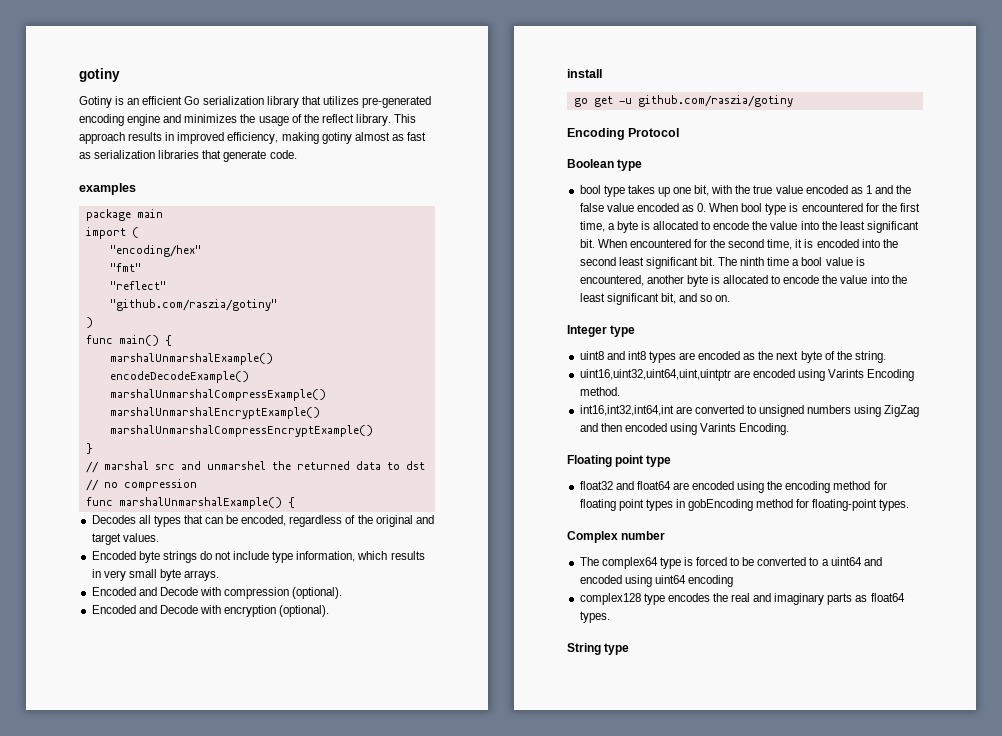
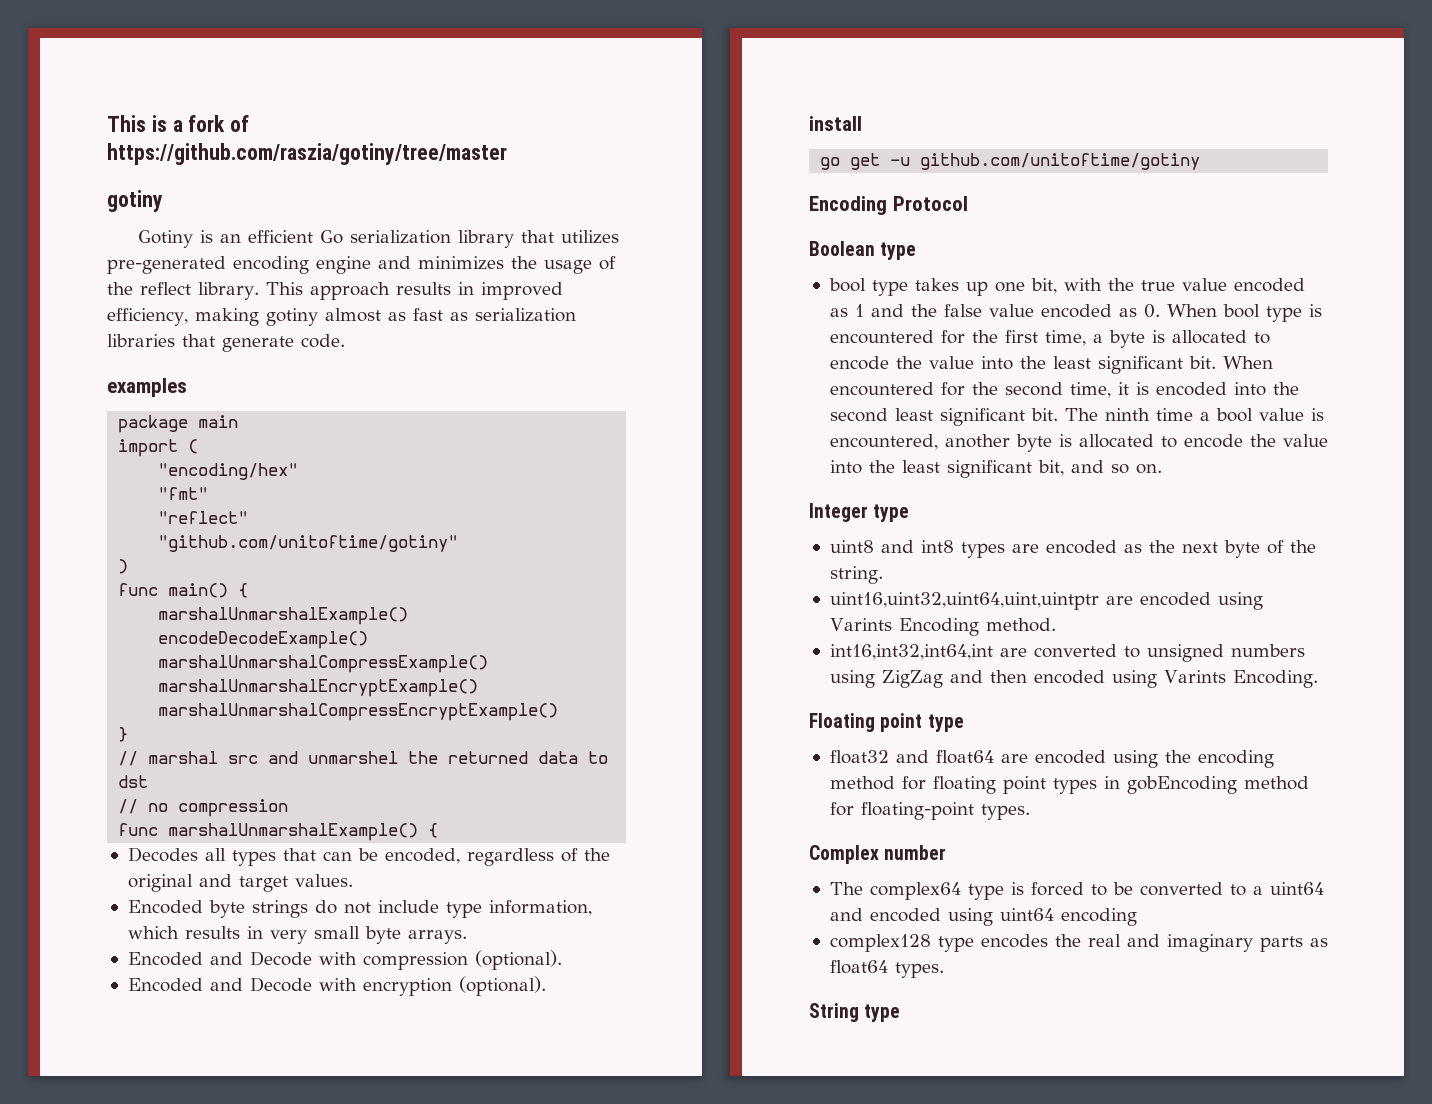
(79, 75) none -> [107,115,250,132] [107,143,507,165] This is a fork of https://github.com/raszia/gotiny/tree/master //
[109,299,277,311] "github.com/raszia/gotiny" -> [158,535,459,552] "github.com/unitoftime/gotiny"
[637,95,793,107] github.com/raszia/gotiny -> [920,153,1201,170] github.com/unitoftime/gotiny

